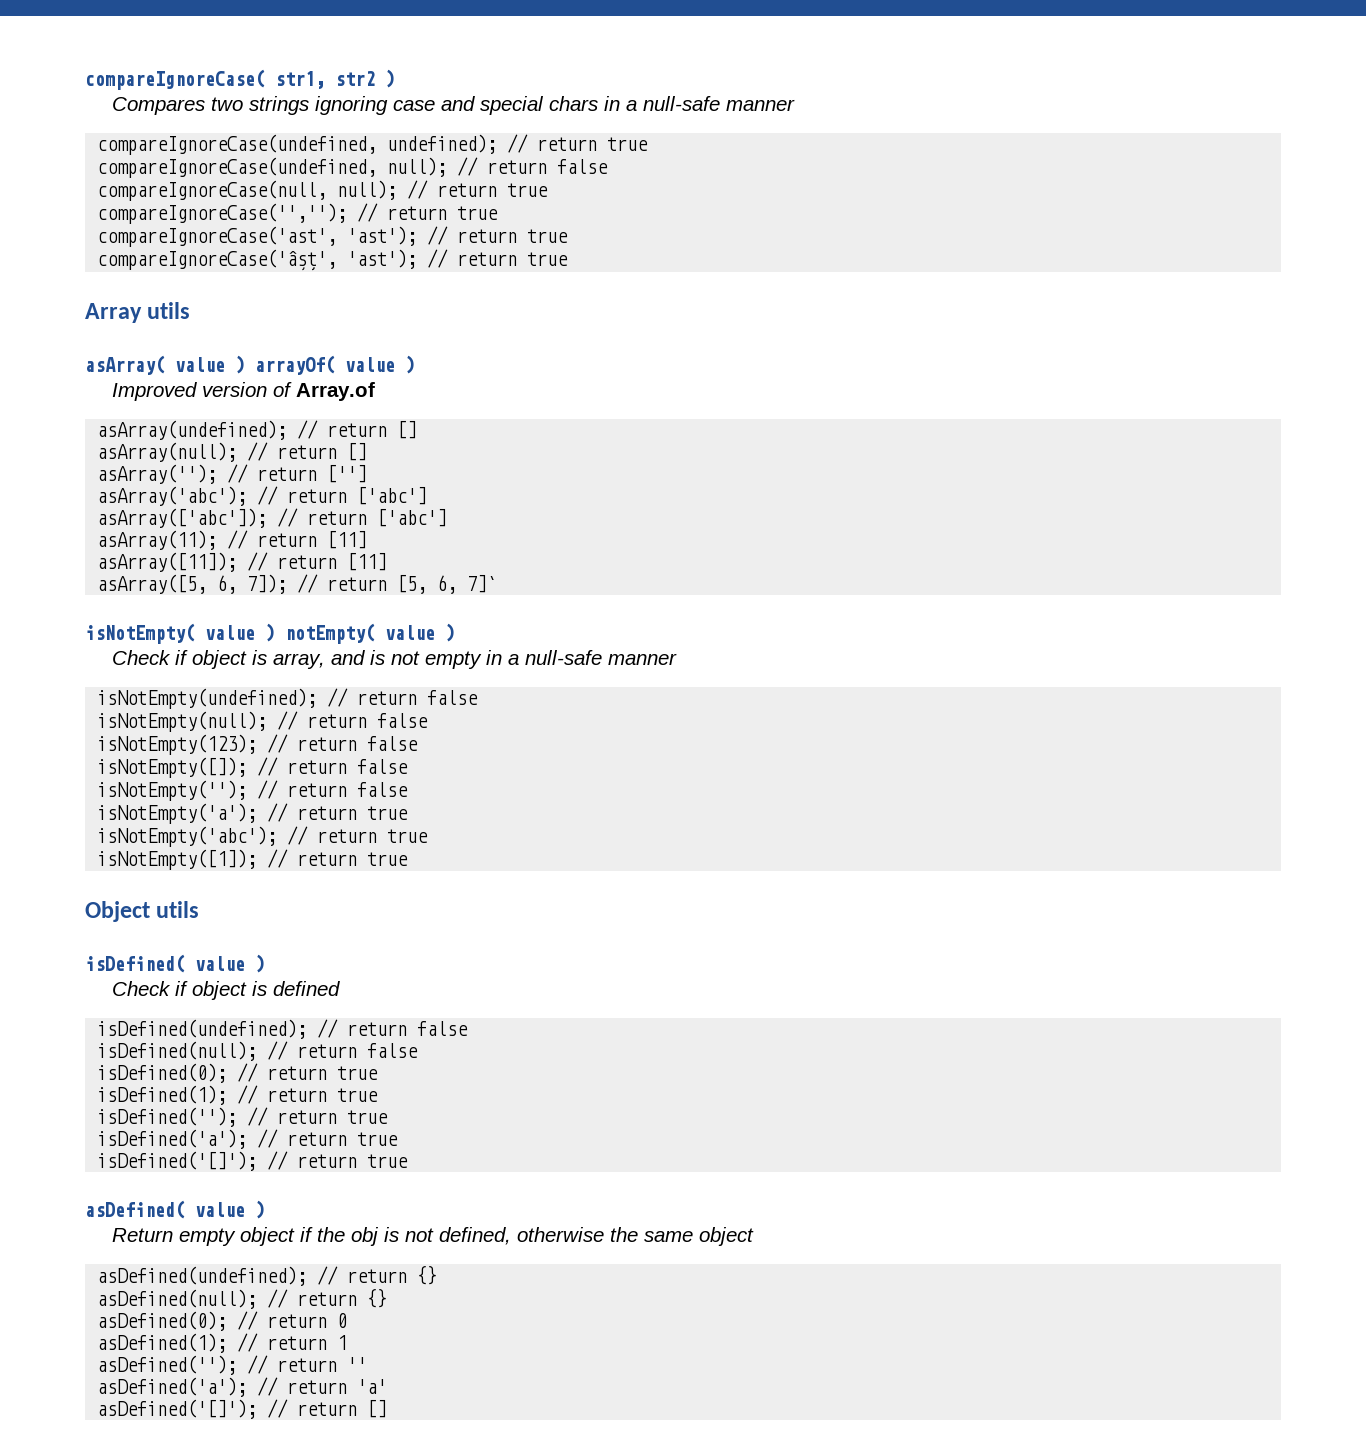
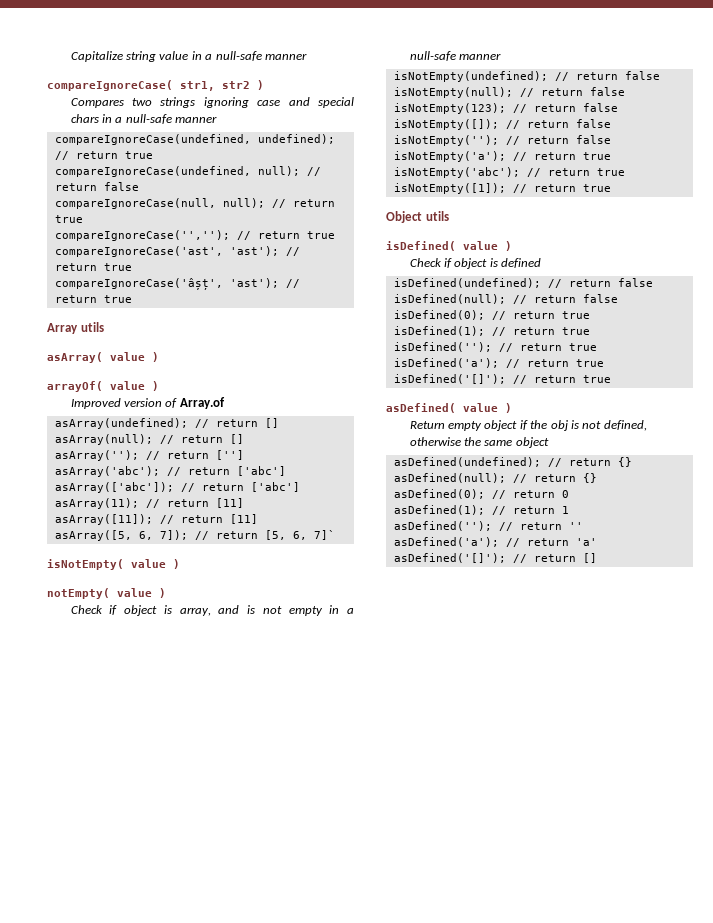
(85, 79) none -> [70,51,307,62] Capitalize string value in a null-safe manner //
(245, 364) none -> (159, 357) //
(275, 632) none -> (180, 564) //

